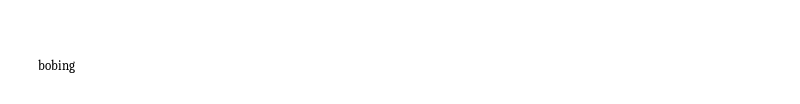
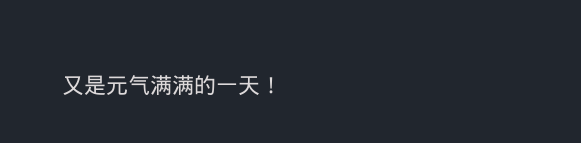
[38,59,75,73] bobing -> [62,75,282,96] 又是元气满满的一天！

